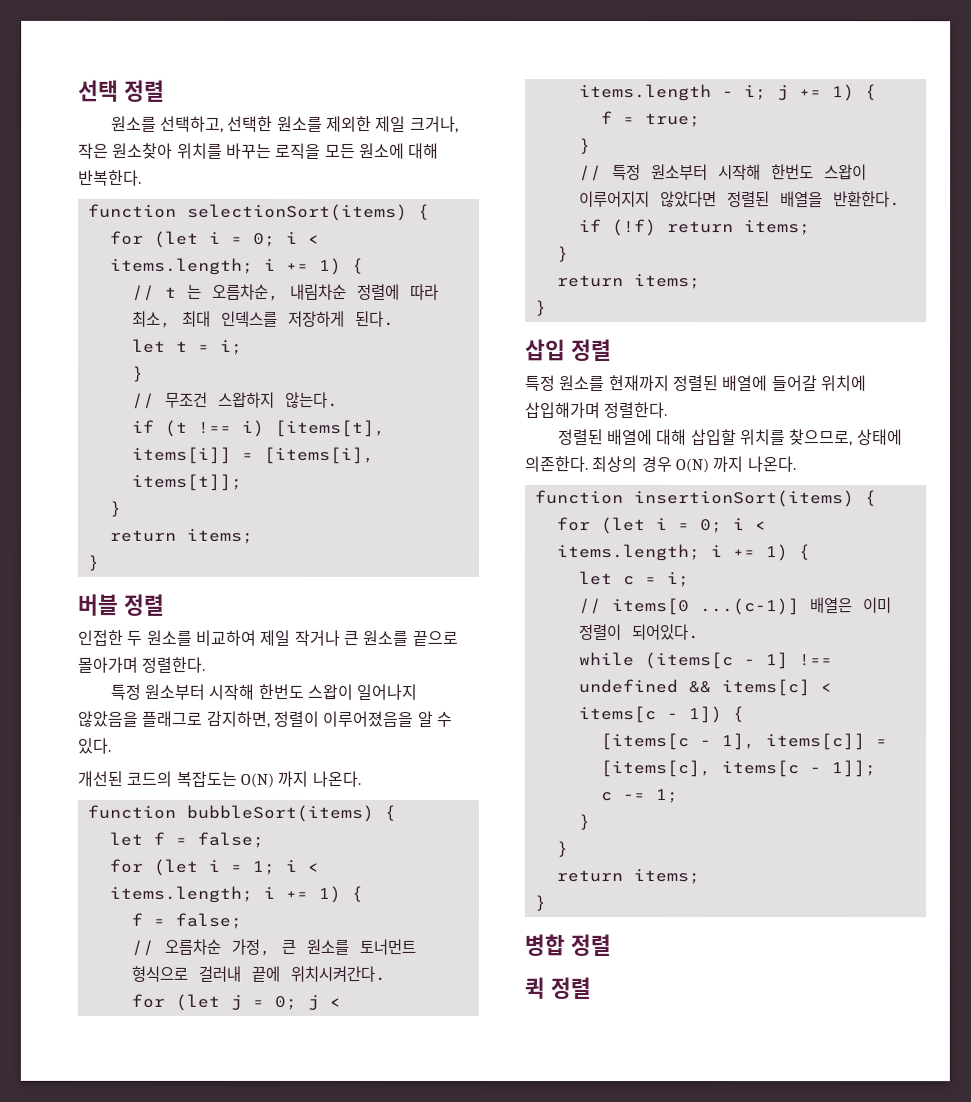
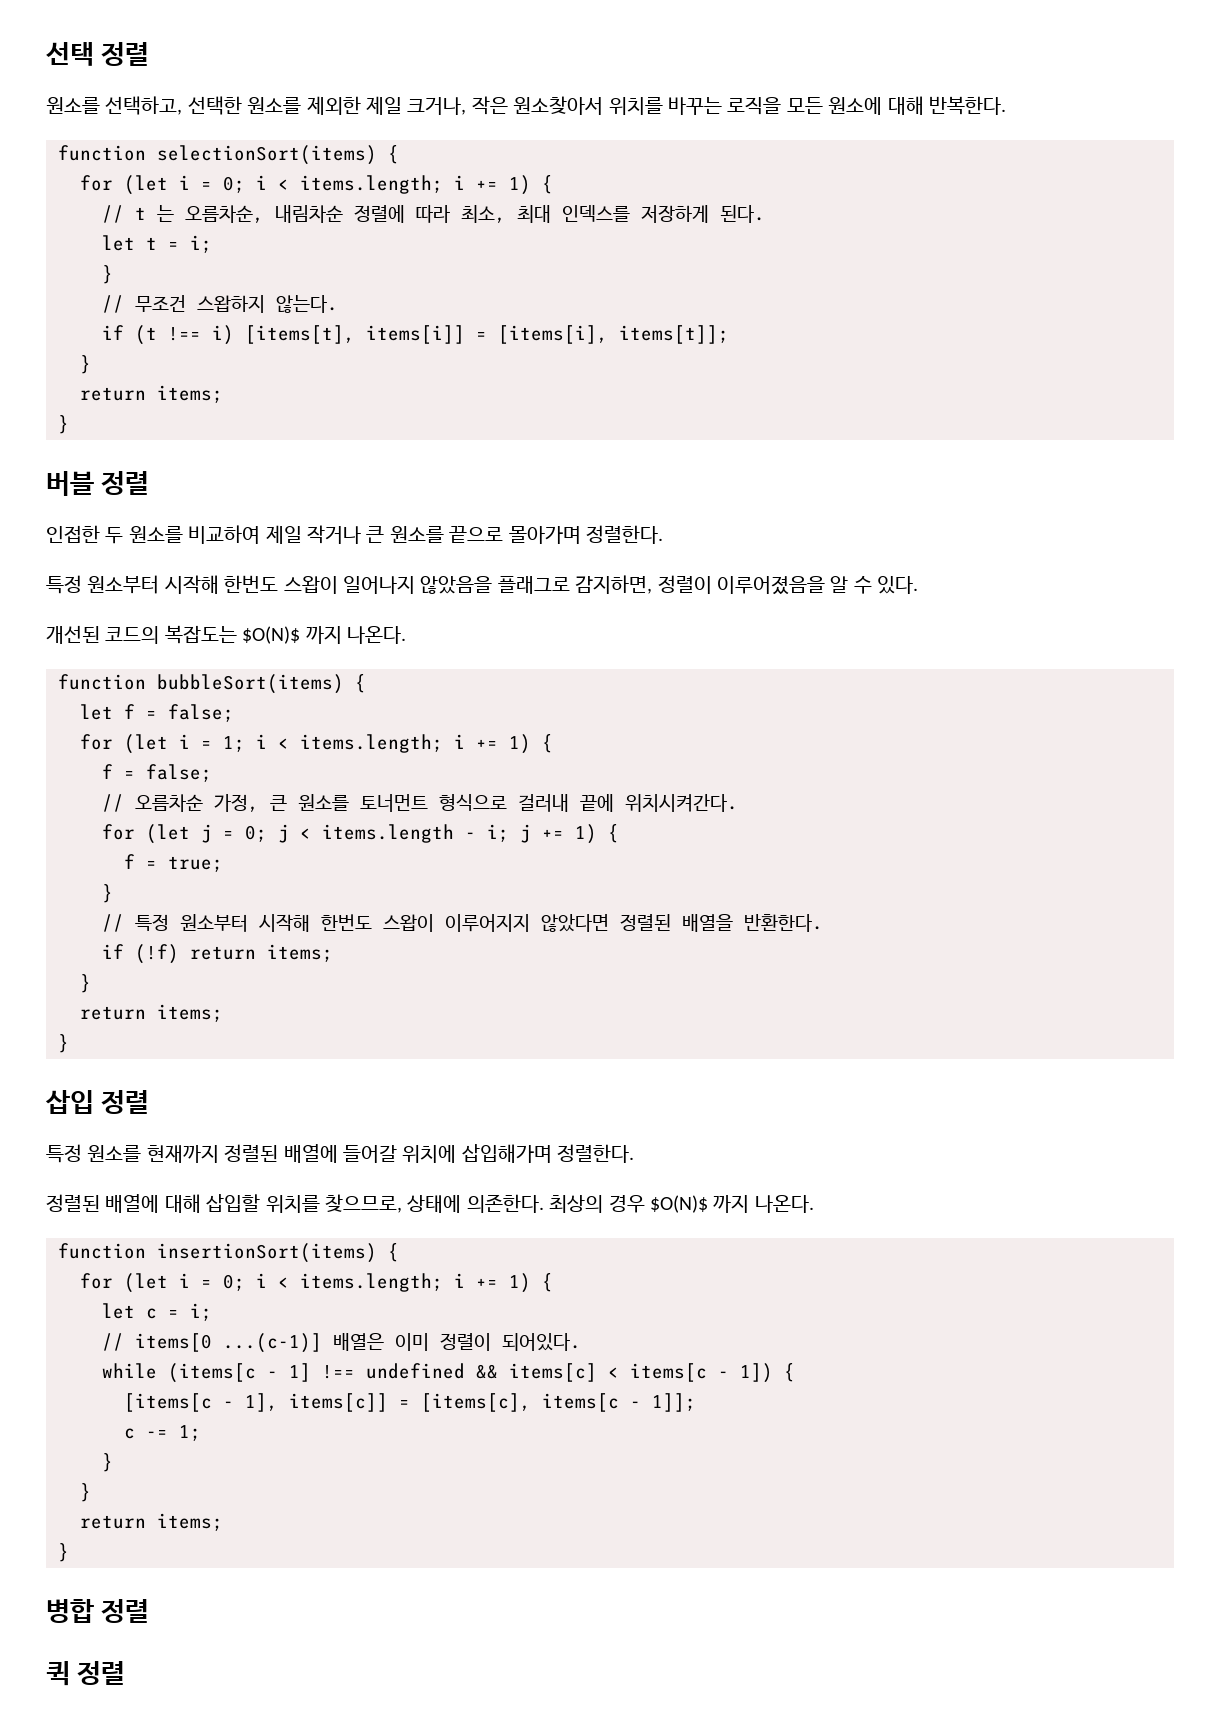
[112,142,174,159] 원소찾아 -> [513,96,604,115] 원소찾아서
[239,772,274,788] O(N) -> [242,626,301,644] $O(N)$
[675,458,710,474] O(N) -> [649,1195,708,1213] $O(N)$

